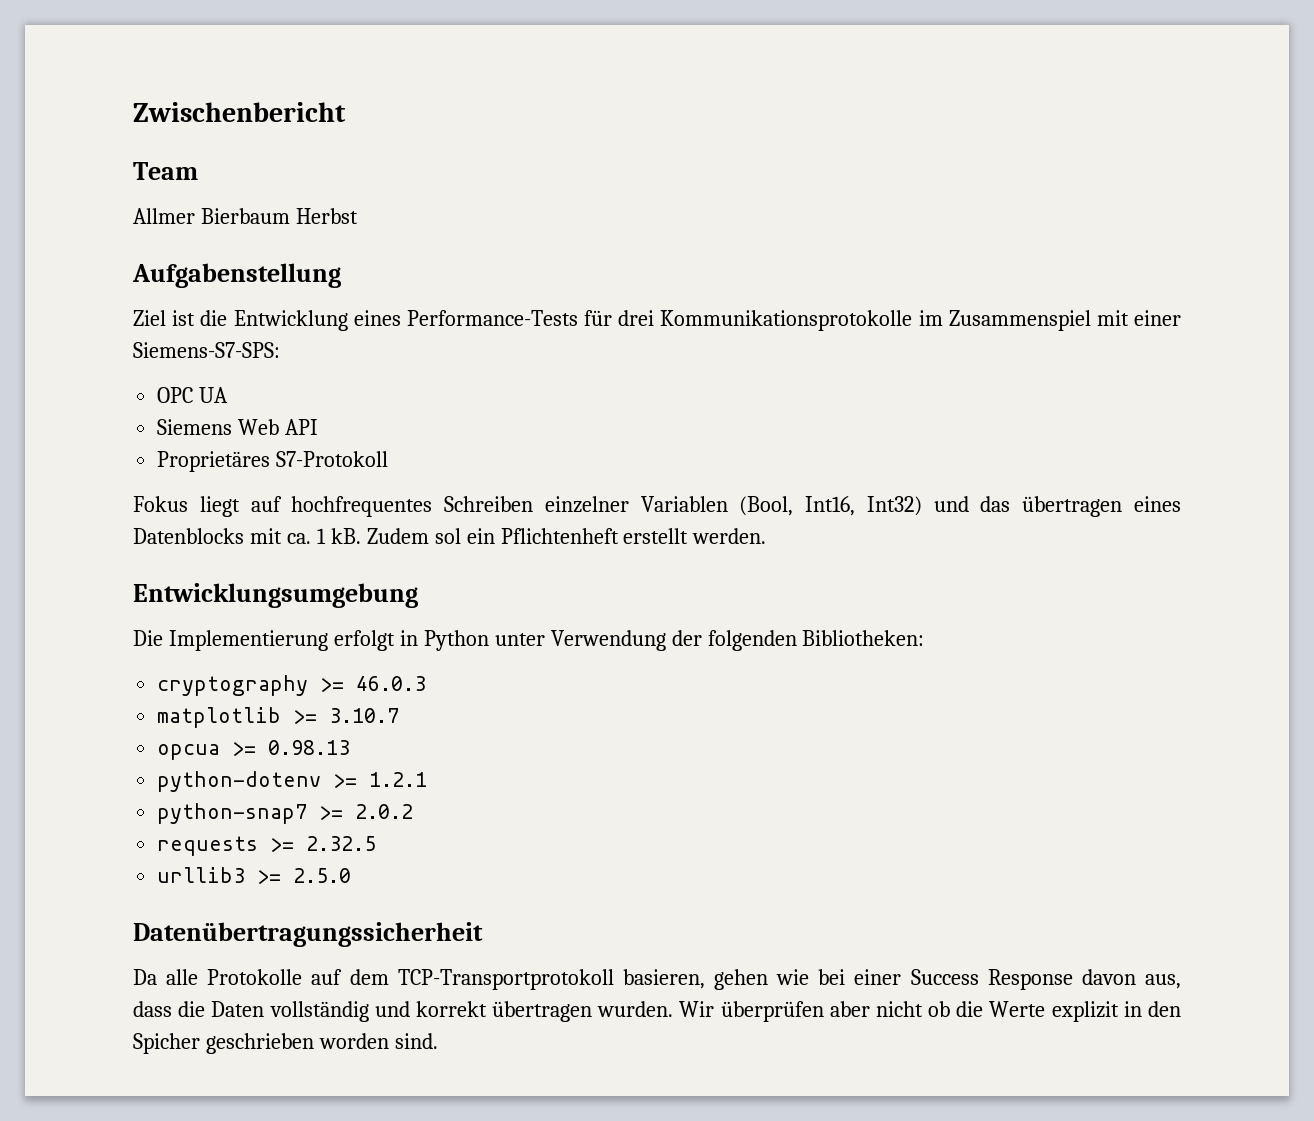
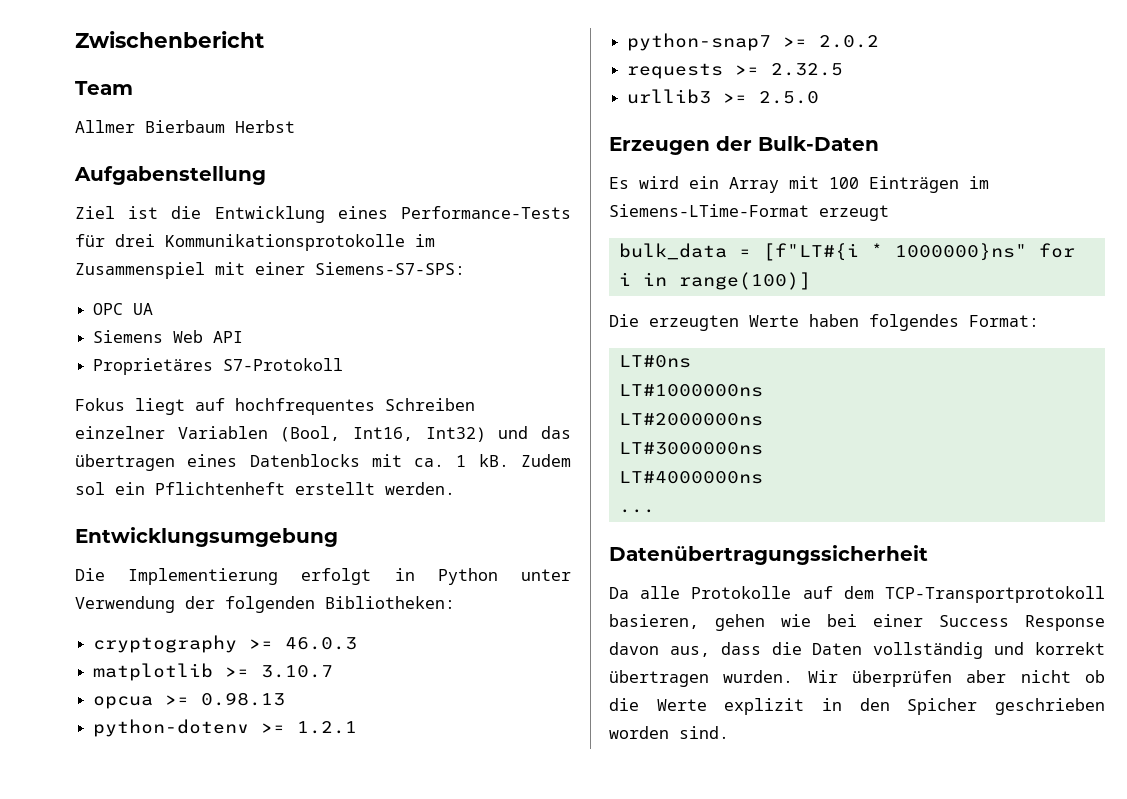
(352, 875) none -> [609,136,879,155] [609,176,989,193] [609,204,889,221] [618,243,1075,261] [618,272,811,290] [609,314,1039,331] [618,355,691,368] [618,384,763,397] [618,413,763,426] [618,442,763,455] [618,471,763,484] [618,509,655,513] // Erzeugen der Bulk-Daten // Es wird ein Array mit 100 Einträgen im Siemens-LTime-Format erzeugt // bulk_data = [f"LT#{i * 1000000}ns" for i in range(100)] // Die erzeugten Werte haben folgendes Format: // LT#0ns // LT#1000000ns // LT#2000000ns // LT#3000000ns // LT#4000000ns // ...

